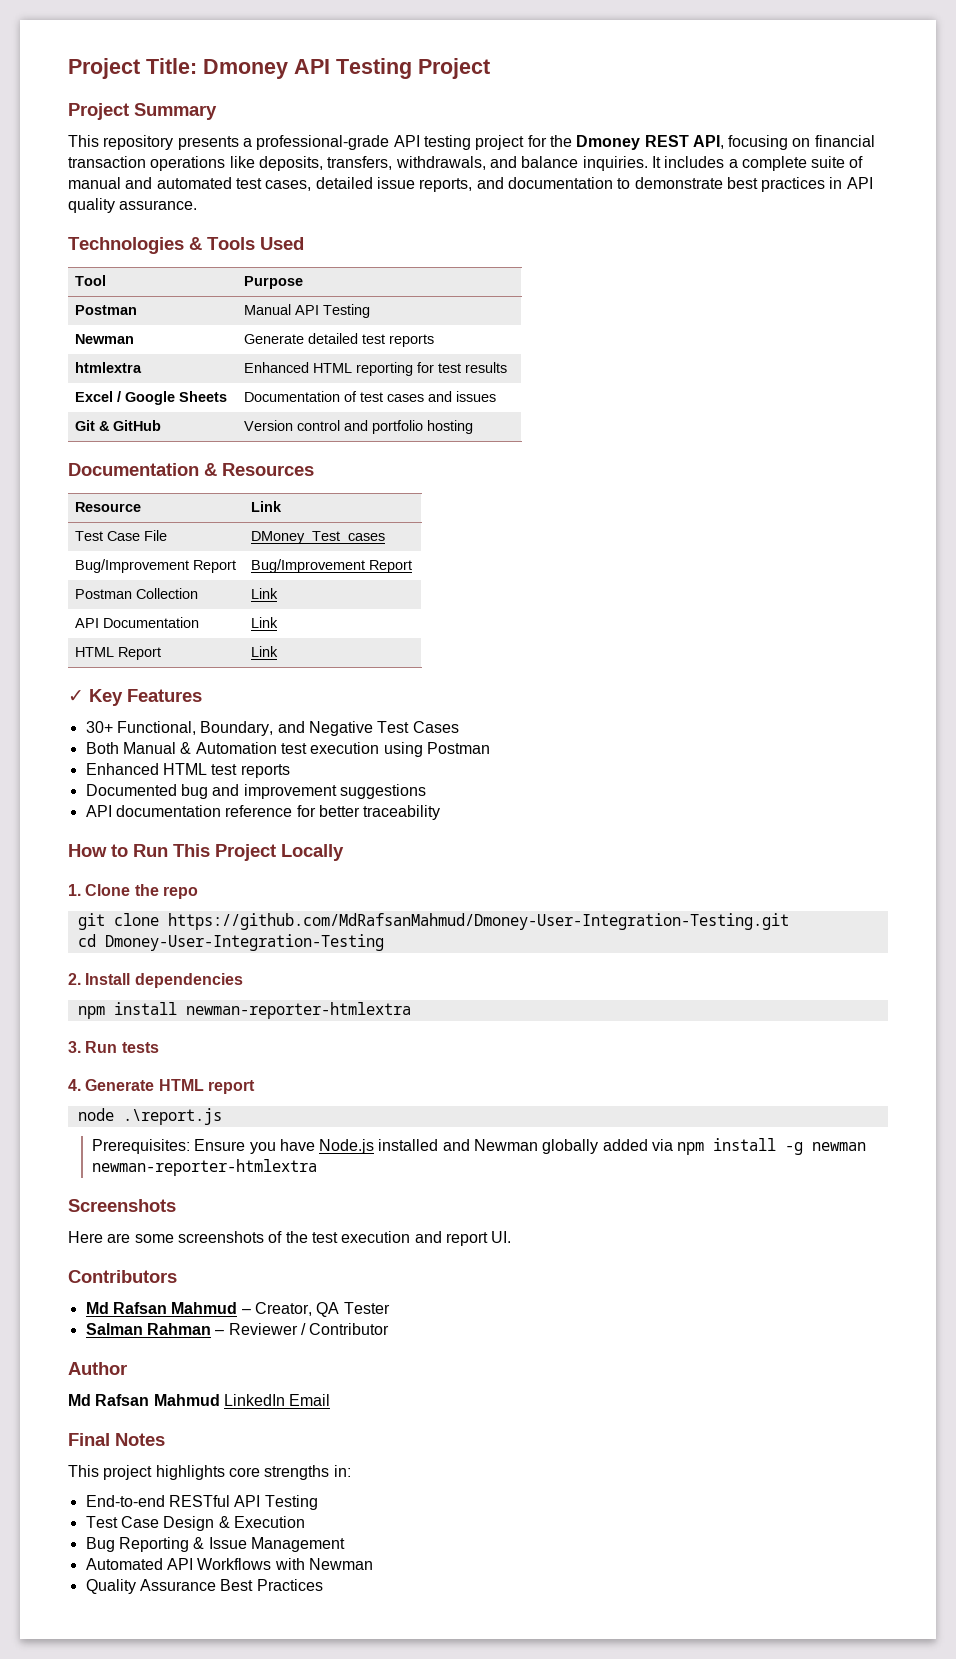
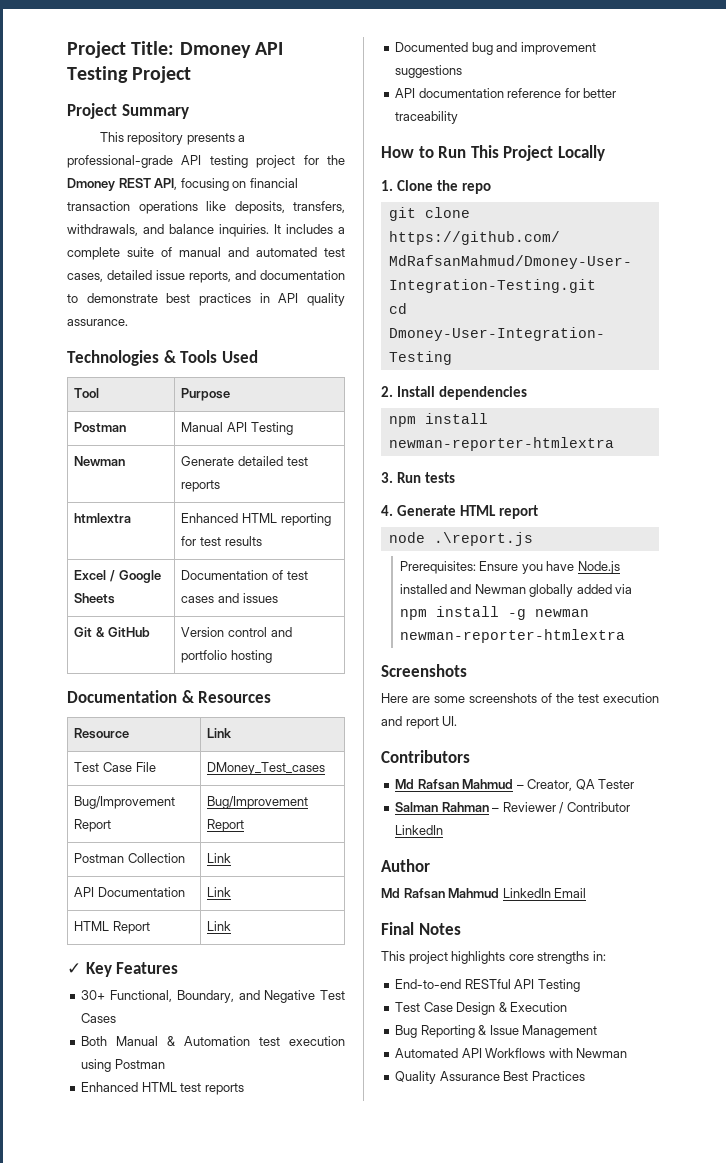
(390, 1329) none -> [395,825,444,835] LinkedIn

